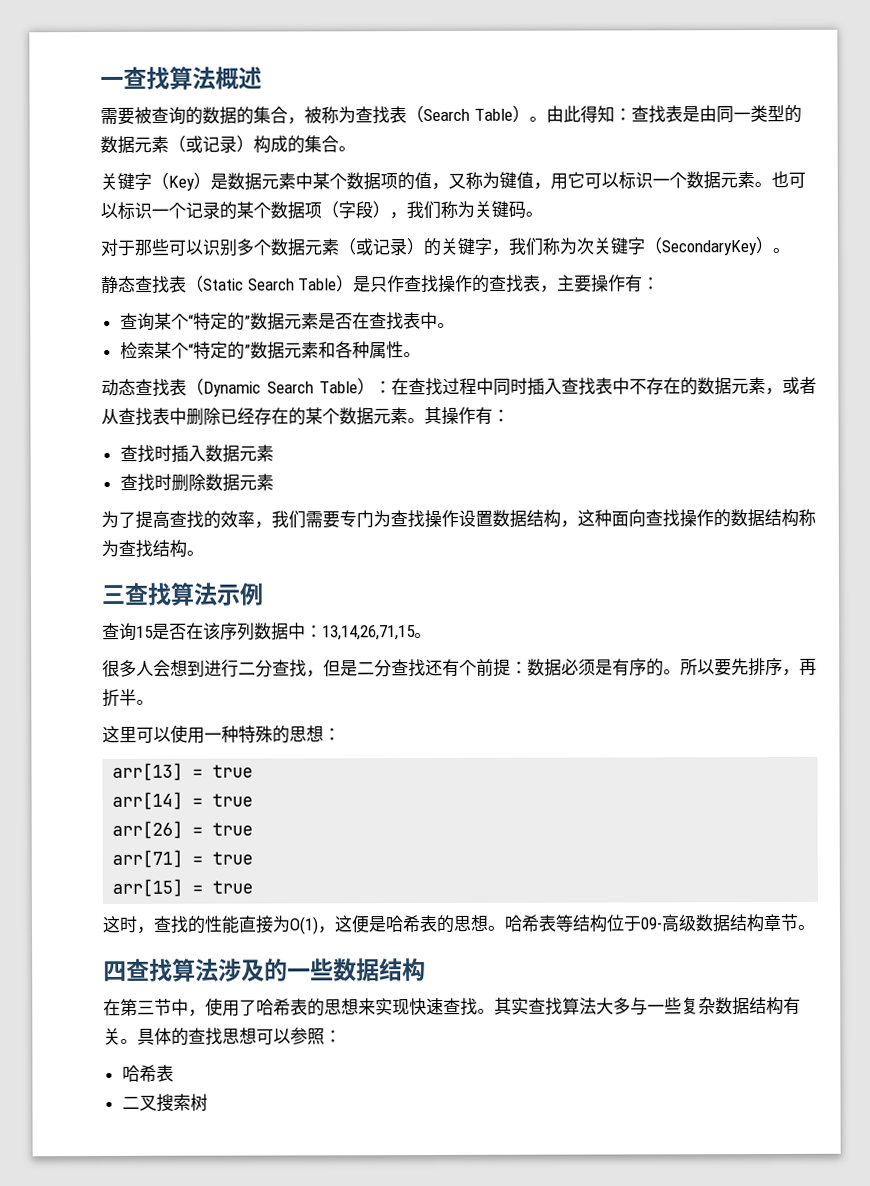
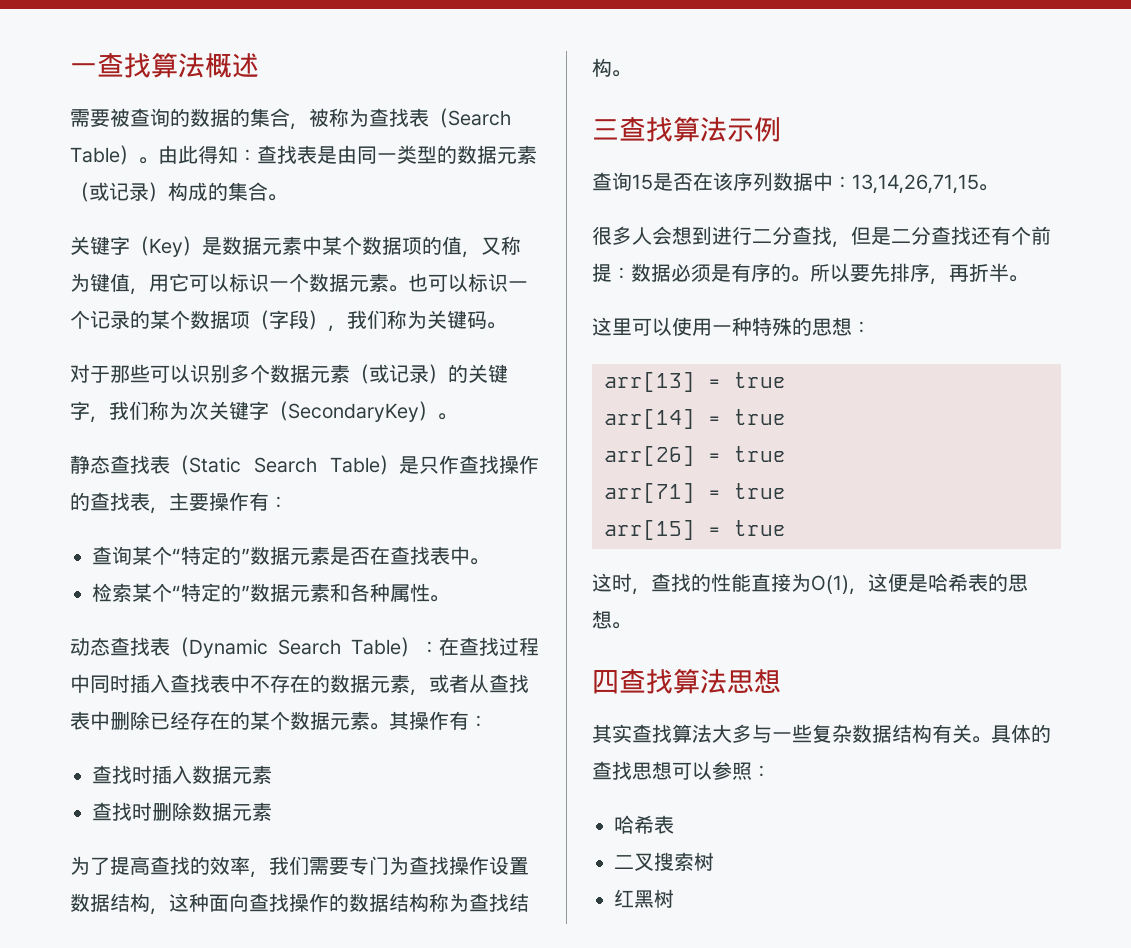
[504,913,816,933] [103,958,426,982] [103,997,495,1017] 哈希表等结构位于09-高级数据结构章节。 // 四查找算法涉及的一些数据结构 // 在第三节中，使用了哈希表的思想来实现快速查找。 -> [592,668,781,694] // 四查找算法思想 //
(208, 1102) none -> [614,889,674,908] // 红黑树

